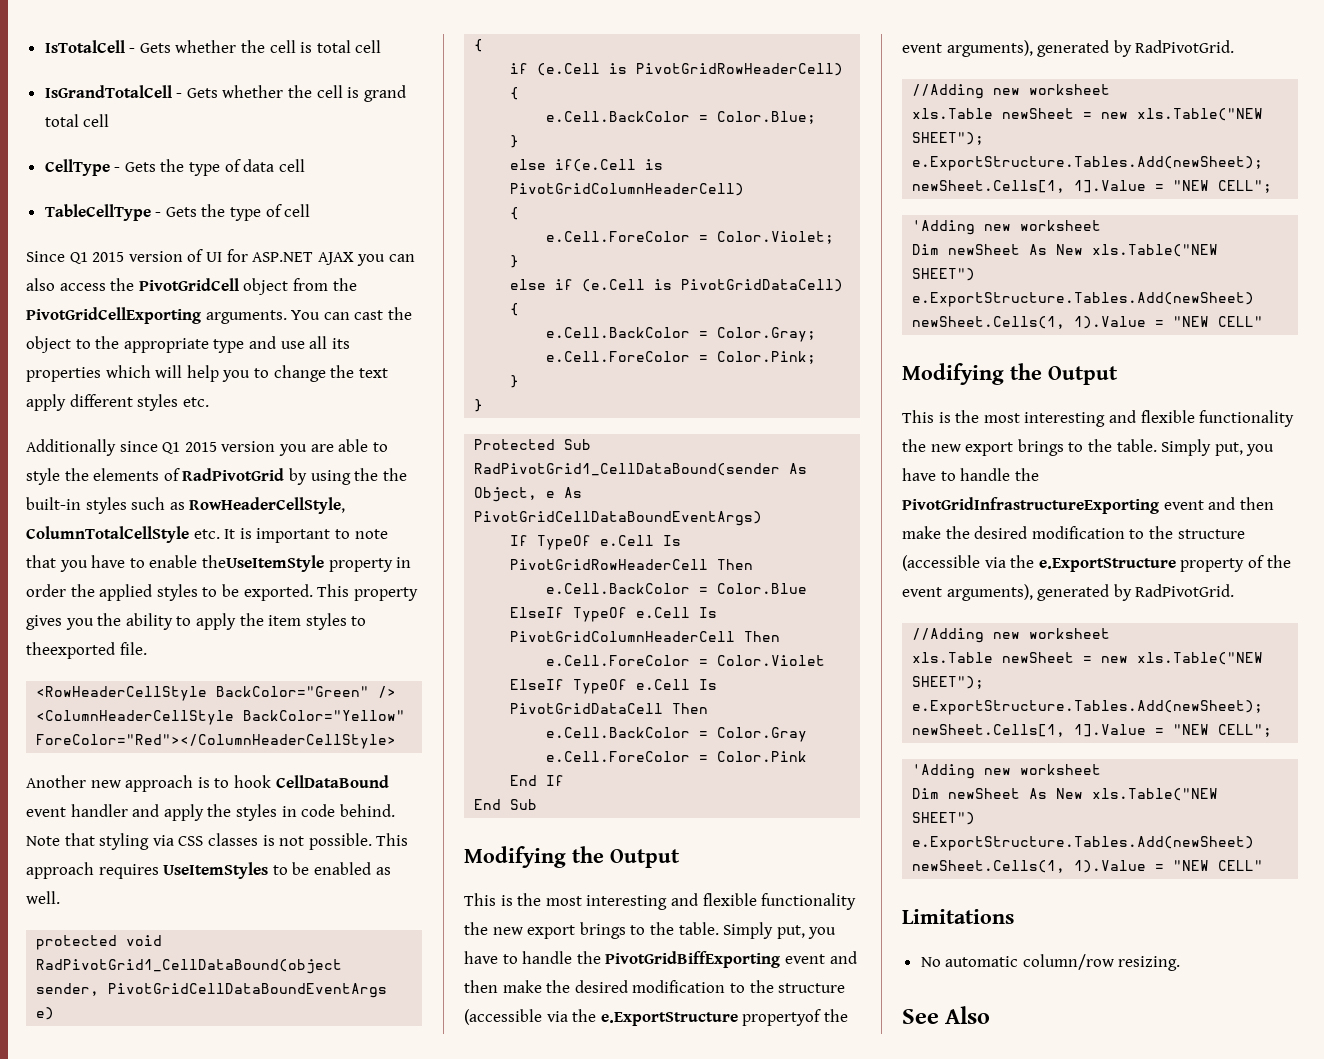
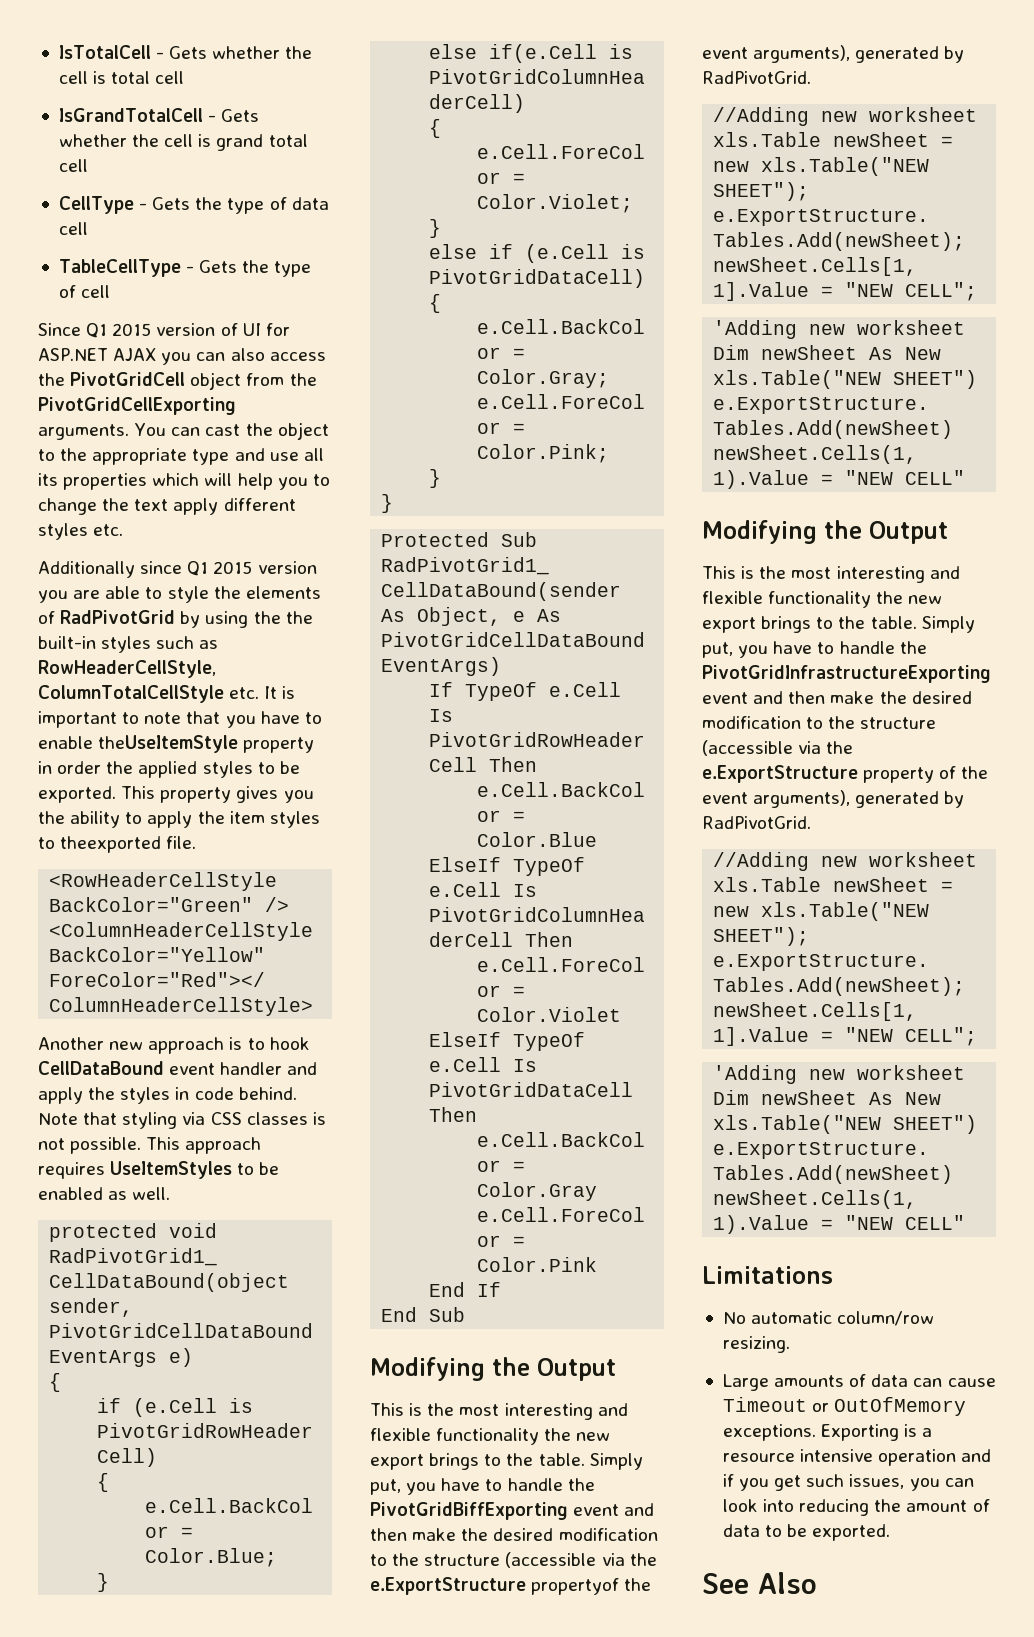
(1181, 963) none -> [722,1374,996,1391] [722,1397,967,1416] [722,1424,933,1441] [722,1449,992,1466] [722,1474,974,1491] [722,1499,990,1516] [722,1524,891,1541] // Large amounts of data can cause Timeout or OutOfMemory exceptions. Exporting is a resource intensive operation and if you get such issues, you can look into reducing the amount of data to be exported.

